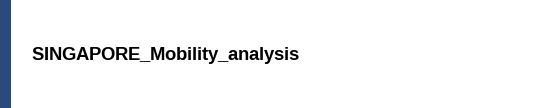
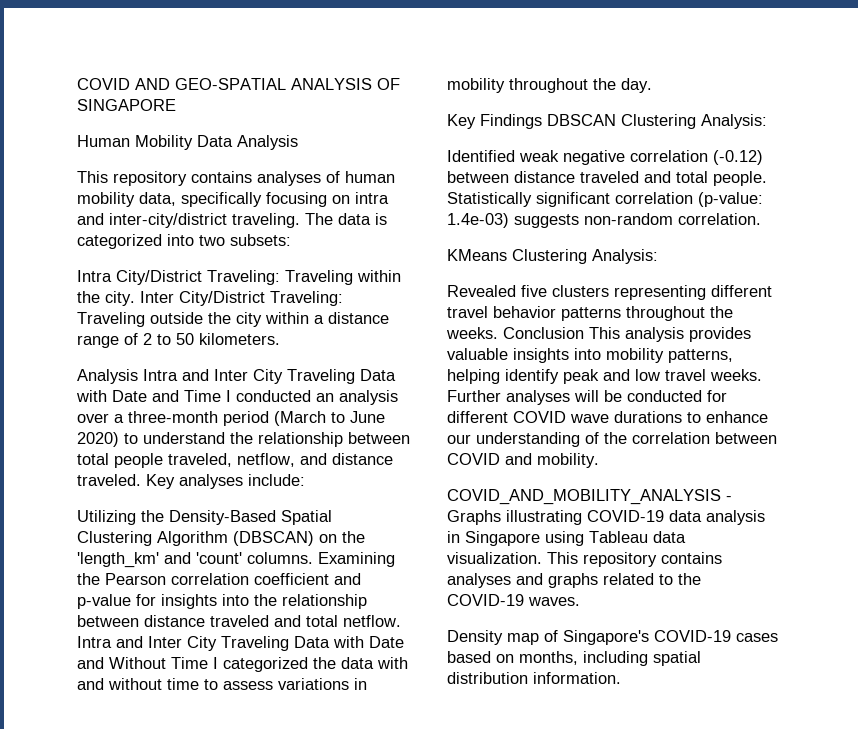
[32,47,299,64] SINGAPORE_Mobility_analysis -> [77,78,400,90] [77,99,176,111] [77,135,298,150] [77,171,395,186] [77,192,389,207] [77,213,387,228] [77,234,291,249] [77,270,401,285] [77,291,343,306] [77,312,389,327] [77,333,280,348] [77,369,396,384] [76,390,398,405] [77,411,385,426] [77,432,410,447] [77,453,393,468] [77,474,305,489] [77,510,332,525] [77,531,365,546] [77,552,395,568] [77,573,361,585] [77,594,367,609] [77,615,401,627] [77,636,404,651] [77,657,408,672] [77,678,367,690] [447,78,652,93] [447,114,767,129] [447,150,763,165] [447,171,767,186] [447,192,763,207] [447,213,761,228] [447,249,658,264] [447,285,772,300] [447,306,733,321] [446,327,751,342] [447,348,733,363] [447,369,762,384] [447,390,727,405] [447,411,768,423] [447,432,777,447] [447,453,599,468] [447,489,732,505] [447,510,765,525] [447,531,686,546] [447,552,722,567] [447,573,701,588] [447,594,580,606] [447,630,778,645] [447,651,701,666] [447,672,621,684] COVID AND GEO-SPATIAL ANALYSIS OF SINGAPORE // Human Mobility Data Analysis // This repository contains analyses of human mobility data, specifically focusing on intra and inter-city/district traveling. The data is categorized into two subsets: // Intra City/District Traveling: Traveling within the city. Inter City/District Traveling: Traveling outside the city within a distance range of 2 to 50 kilometers. // Analysis Intra and Inter City Traveling Data with Date and Time I conducted an analysis over a three-month period (March to June 2020) to understand the relationship between total people traveled, netflow, and distance traveled. Key analyses include: // Utilizing the Density-Based Spatial Clustering Algorithm (DBSCAN) on the 'length_km' and 'count' columns. Examining the Pearson correlation coefficient and p-value for insights into the relationship between distance traveled and total netflow. Intra and Inter City Traveling Data with Date and Without Time I categorized the data with and without time to assess variations in mobility throughout the day. // Key Findings DBSCAN Clustering Analysis: // Identified weak negative correlation (-0.12) between distance traveled and total people. Statistically significant correlation (p-value: 1.4e-03) suggests non-random correlation. // KMeans Clustering Analysis: // Revealed five clusters representing different travel behavior patterns throughout the weeks. Conclusion This analysis provides valuable insights into mobility patterns, helping identify peak and low travel weeks. Further analyses will be conducted for different COVID wave durations to enhance our understanding of the correlation between COVID and mobility. // COVID_AND_MOBILITY_ANALYSIS - Graphs illustrating COVID-19 data analysis in Singapore using Tableau data visualization. This repository contains analyses and graphs related to the COVID-19 waves. // Density map of Singapore's COVID-19 cases based on months, including spatial distribution information.

